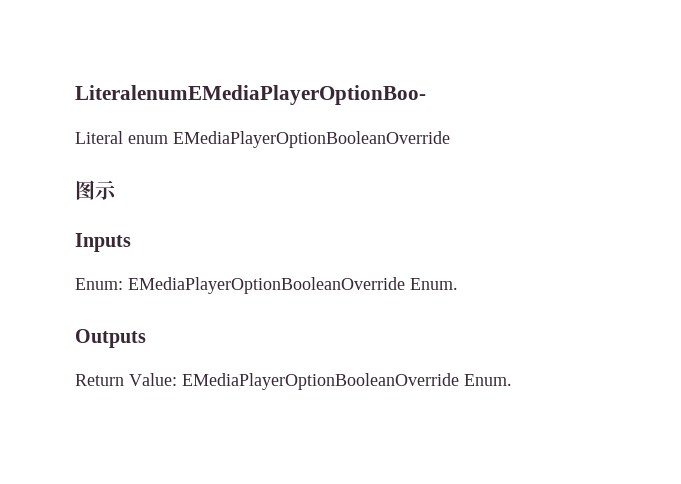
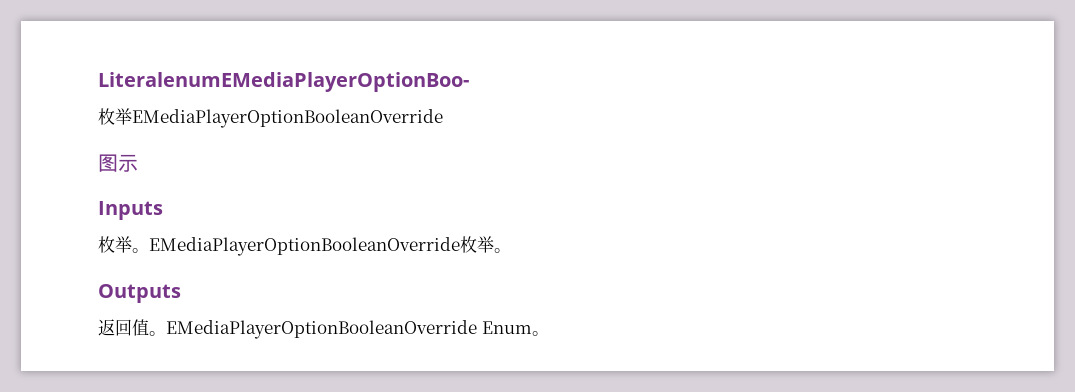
[75,131,168,144] Literal enum -> [98,108,132,125] 枚举
[75,277,458,294] [75,329,146,348] [75,373,512,390] Enum: EMediaPlayerOptionBooleanOverride Enum. // Outputs // Return Value: EMediaPlayerOptionBooleanOverride Enum. -> [98,236,511,256] [98,284,181,303] [98,319,549,339] 枚举。EMediaPlayerOptionBooleanOverride枚举。 // Outputs // 返回值。EMediaPlayerOptionBooleanOverride Enum。

